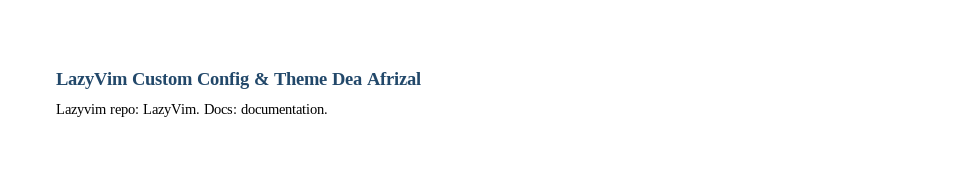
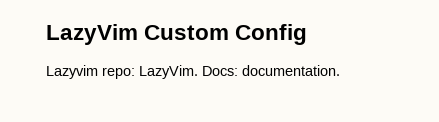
[254,72,421,85] & Theme Dea Afrizal -> (308, 34) none

